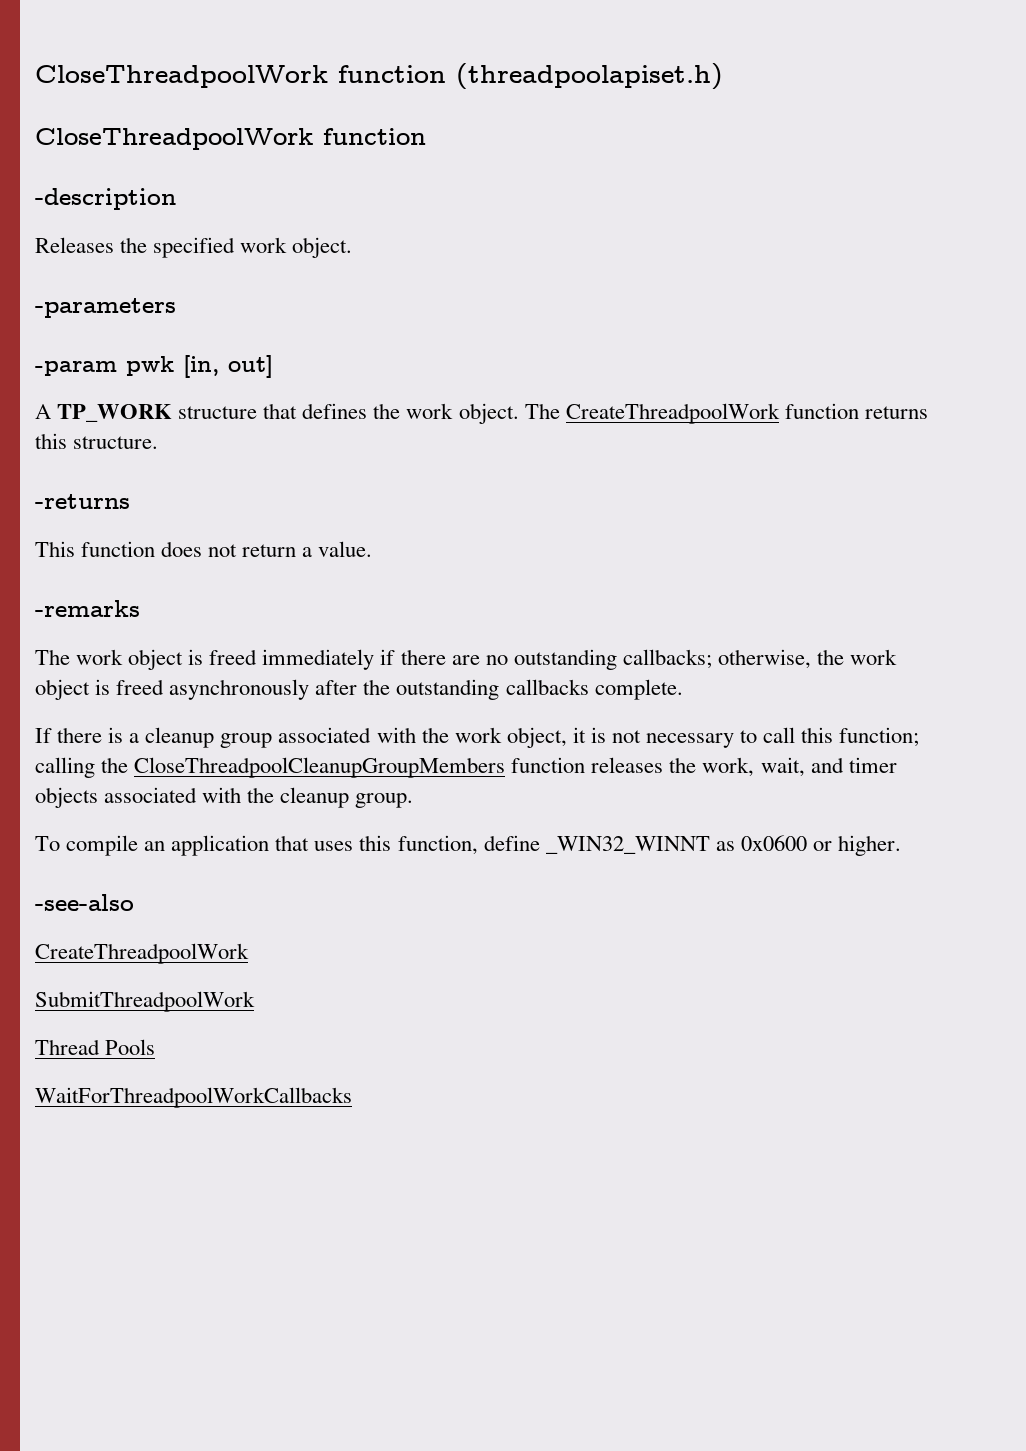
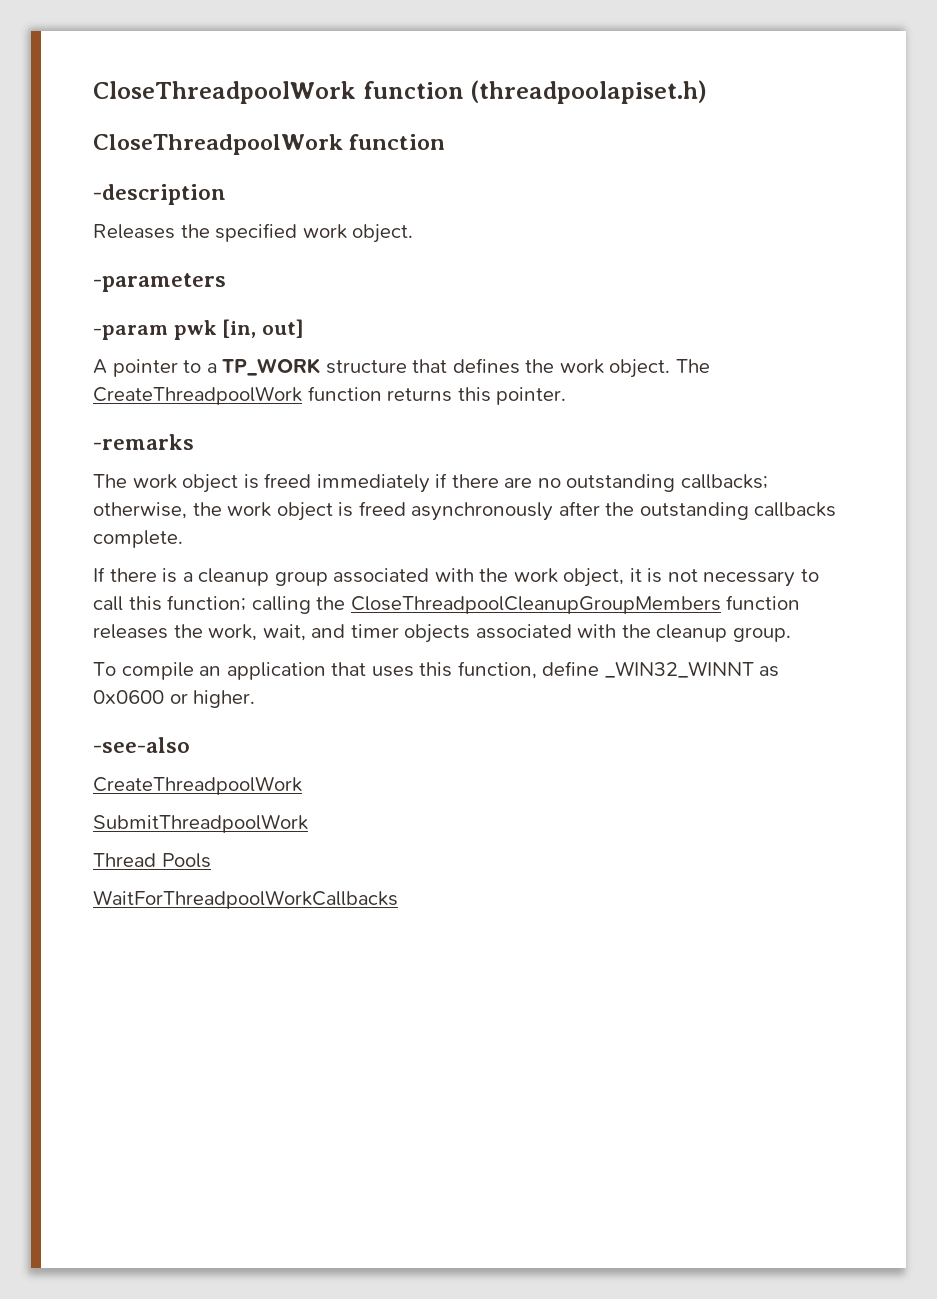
(51, 411) none -> [112,359,217,377] pointer to a
[73,436,159,449] [35,494,130,509] [35,541,373,557] structure. // -returns // This function does not return a value. -> [496,387,567,405] pointer.

